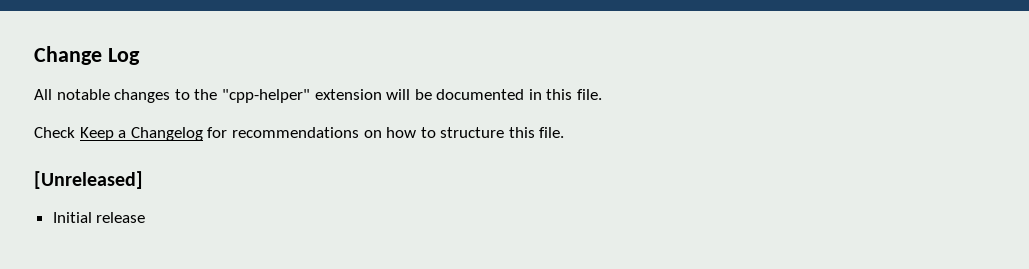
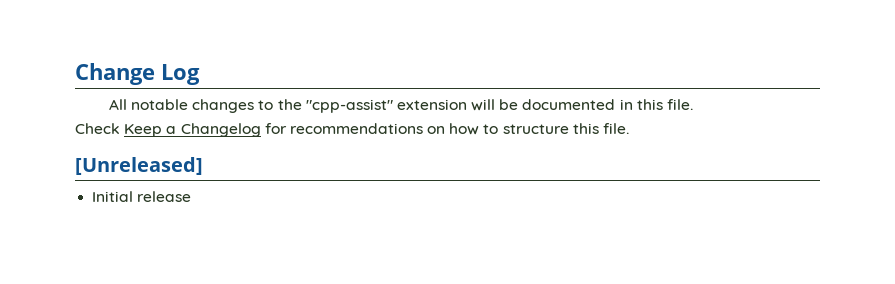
[221,89,310,103] "cpp-helper" -> [305,99,393,113] "cpp-assist"

